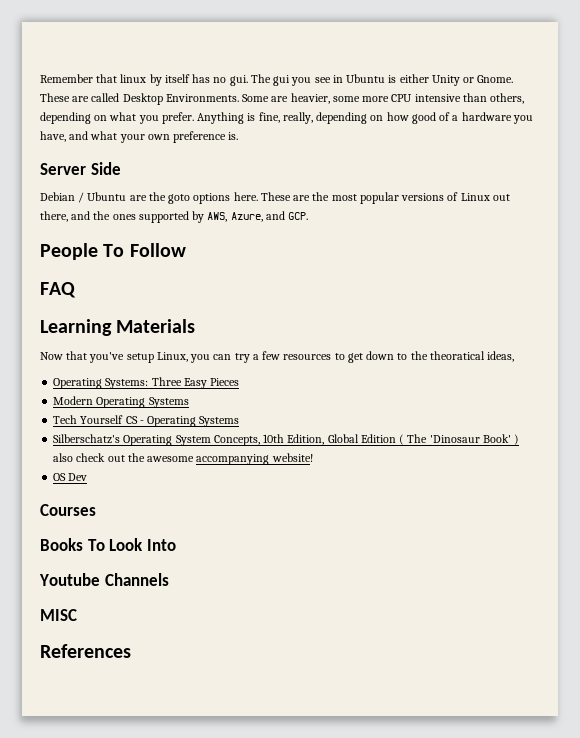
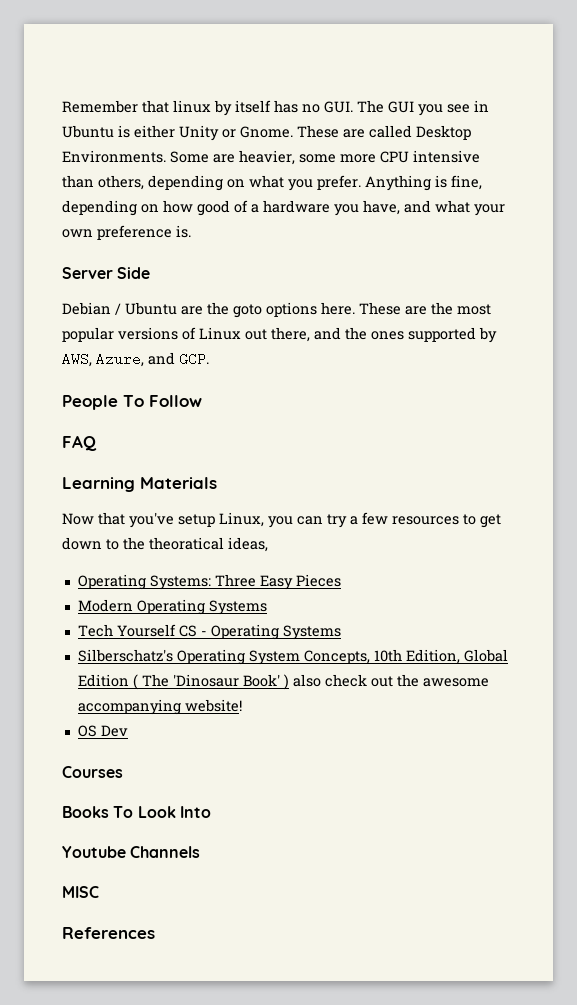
[229,74,291,86] gui. The gui -> [324,100,414,113] GUI. The GUI
[282,112,313,124] really, -> (482, 182) none

